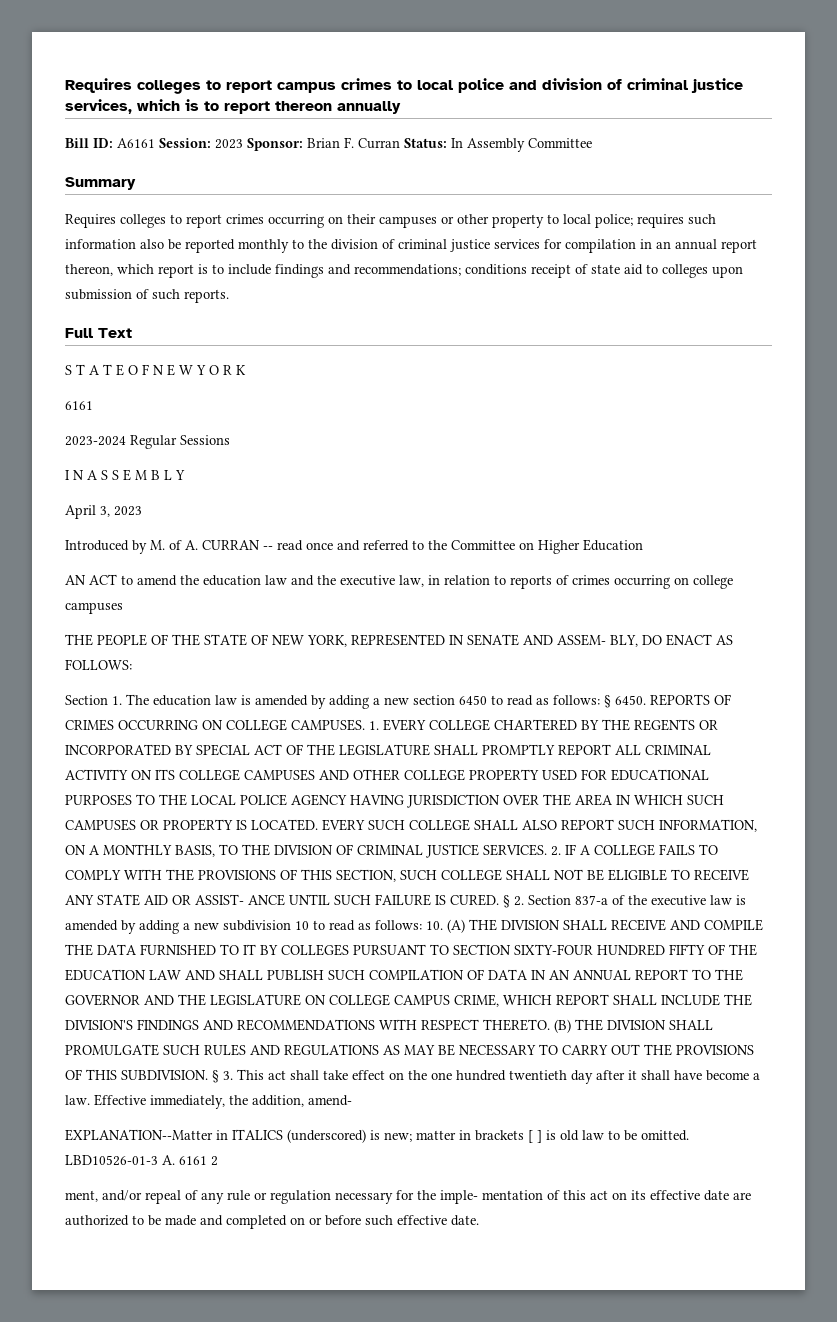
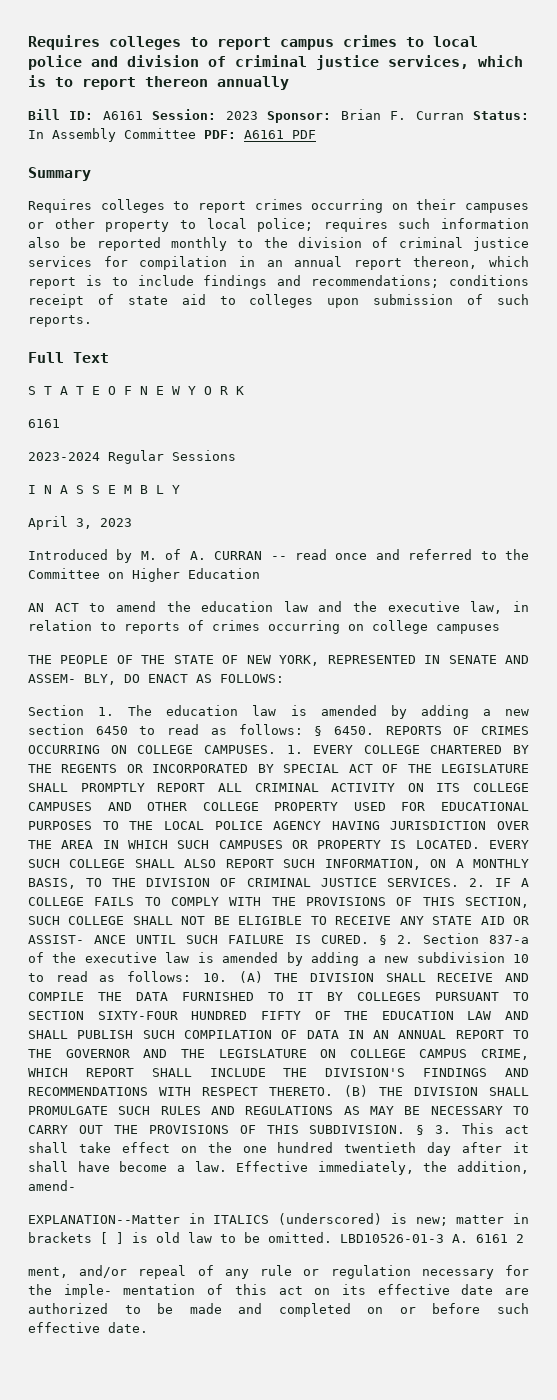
(592, 143) none -> [204,130,316,139] PDF: A6161 PDF

